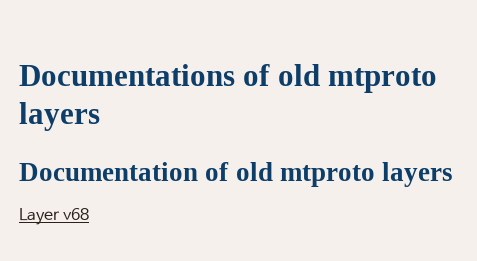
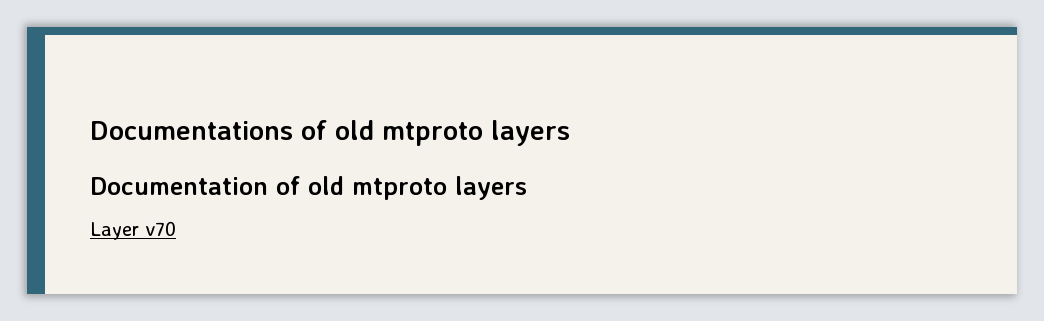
[63,208,90,220] v68 -> [145,221,176,236] v70

